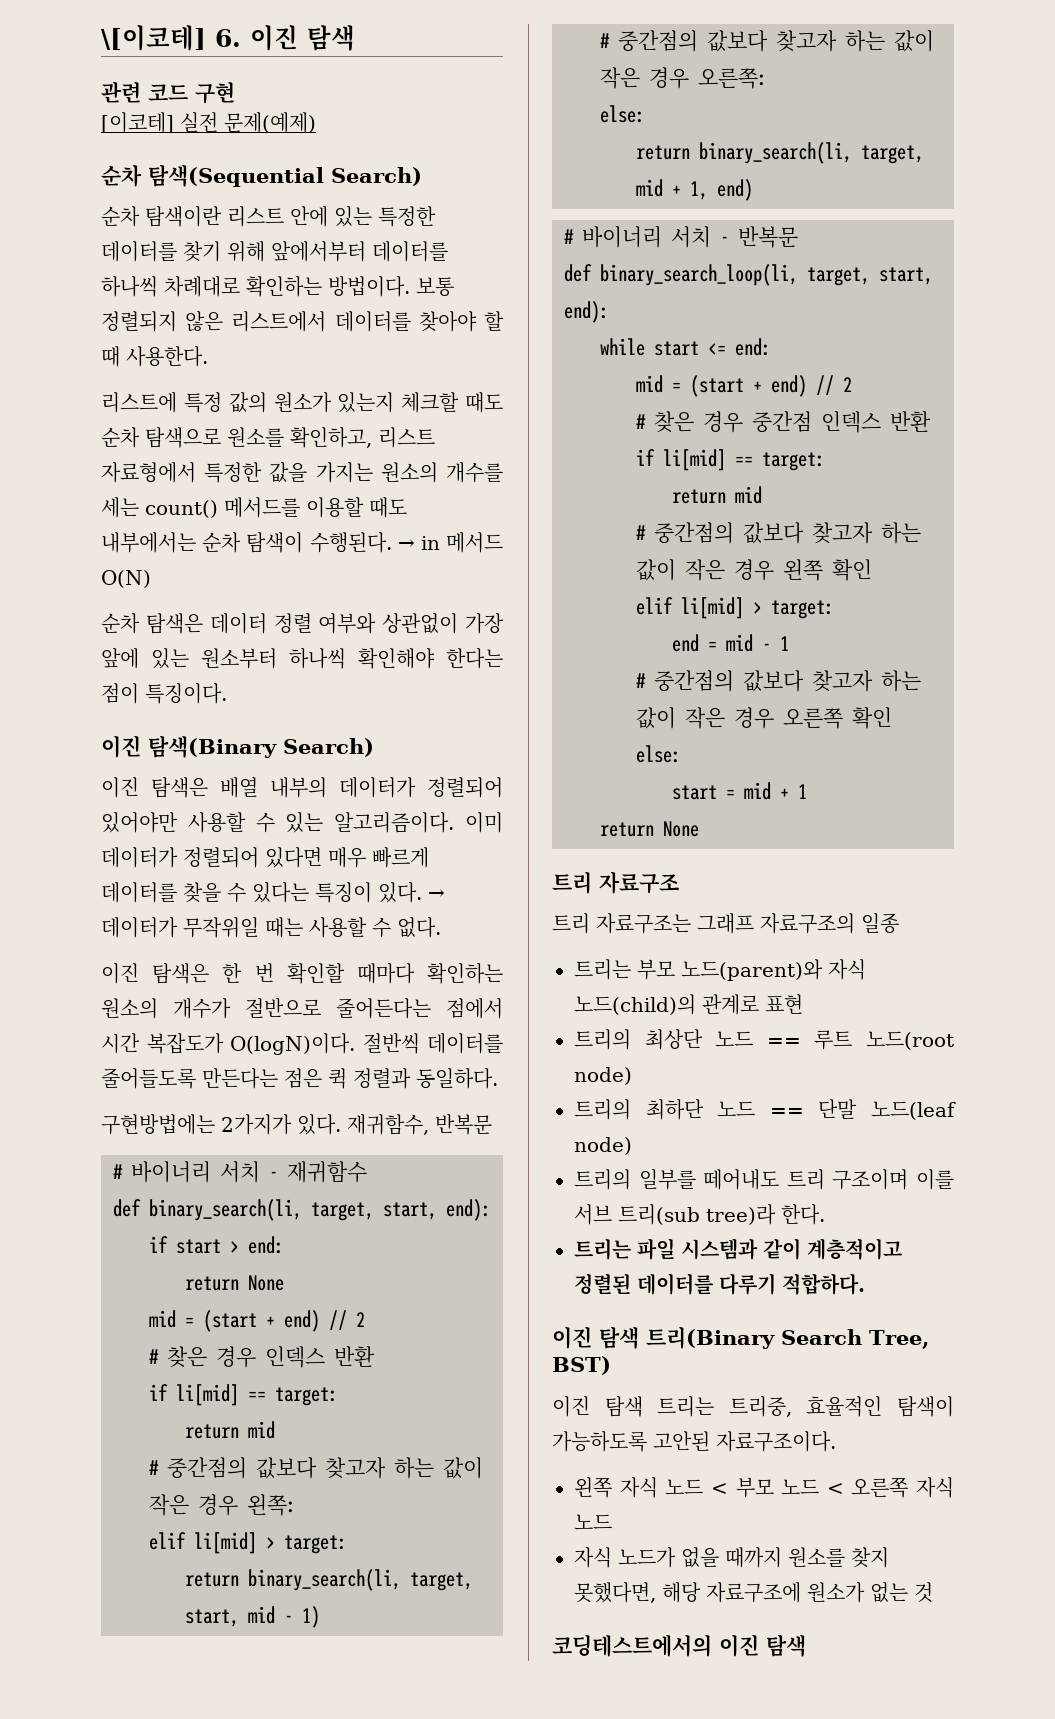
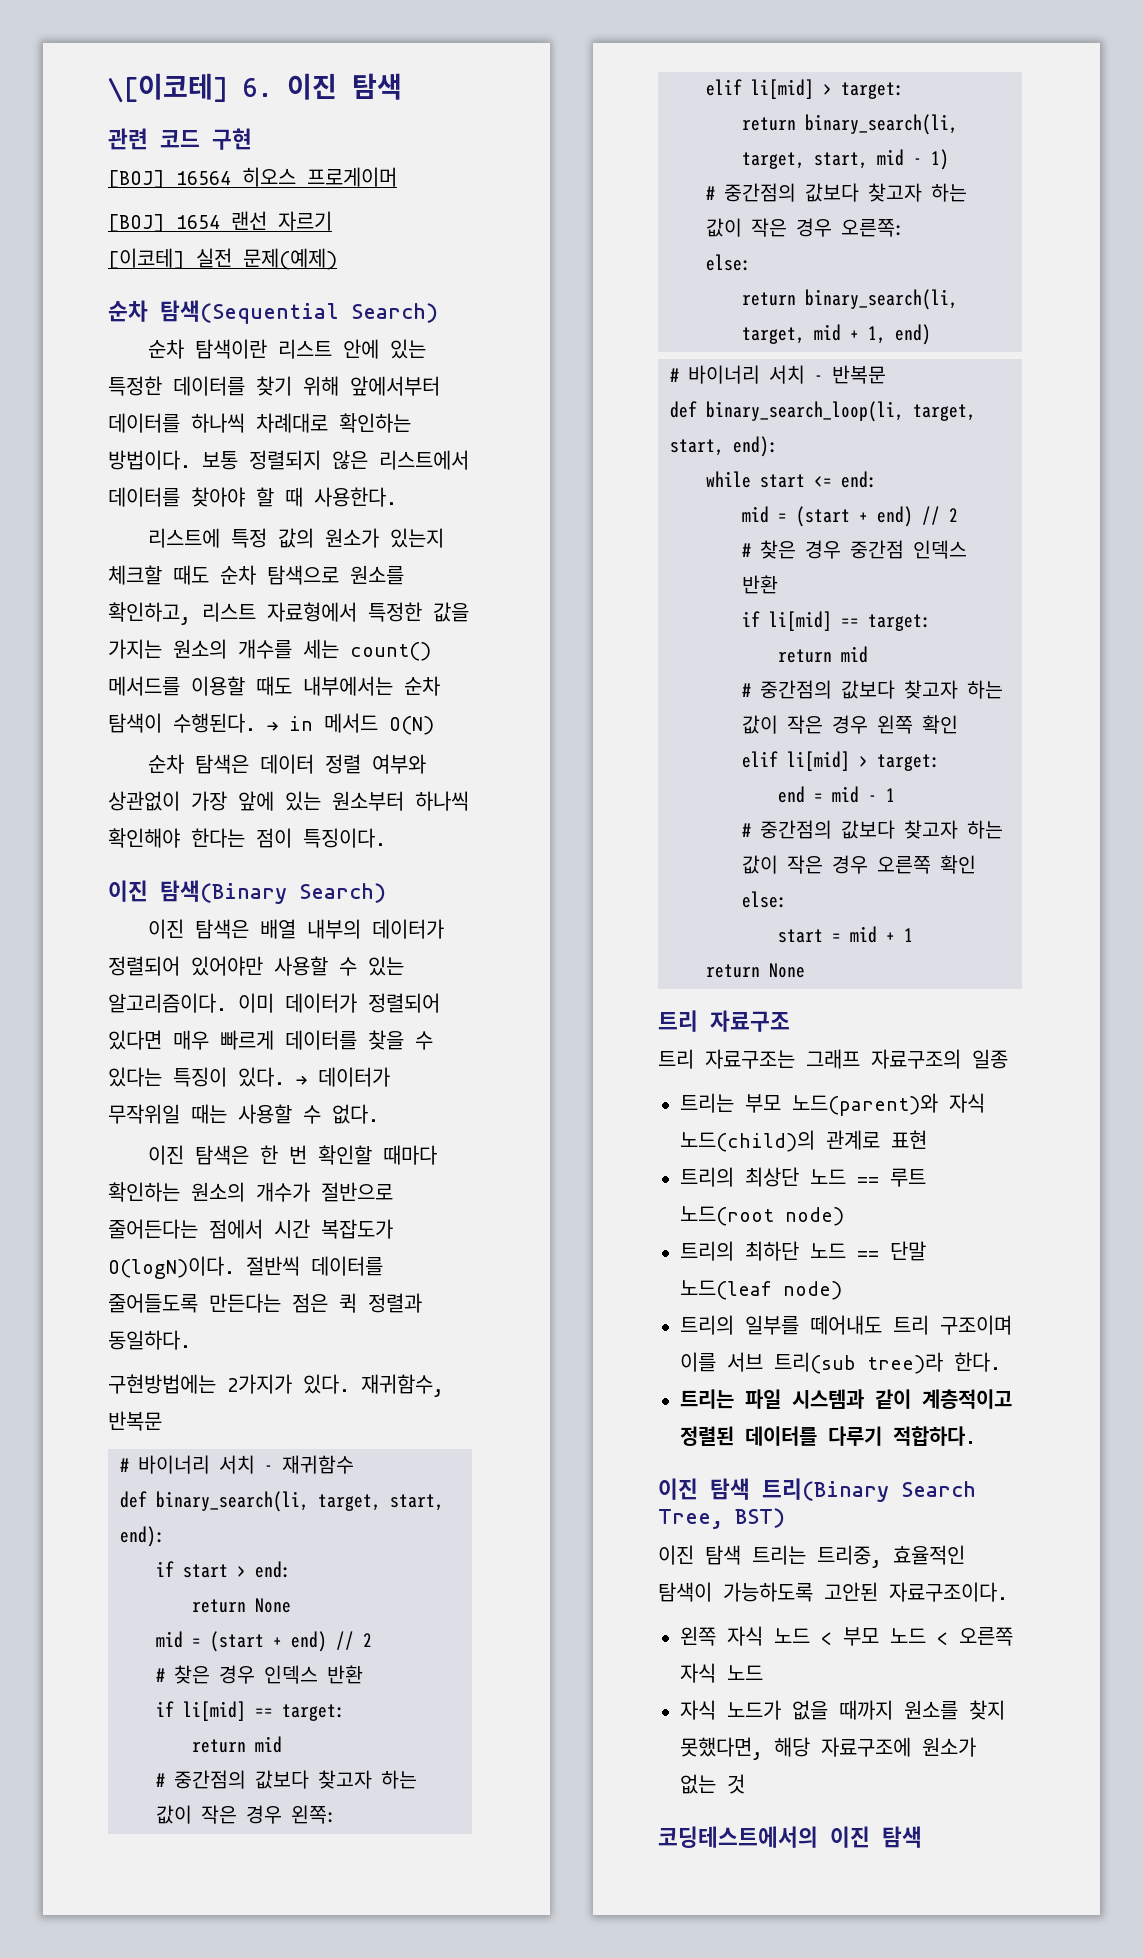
(235, 93) none -> [108,167,397,188] [108,211,332,232] // [BOJ] 16564 히오스 프로게이머 // [BOJ] 1654 랜선 자르기

